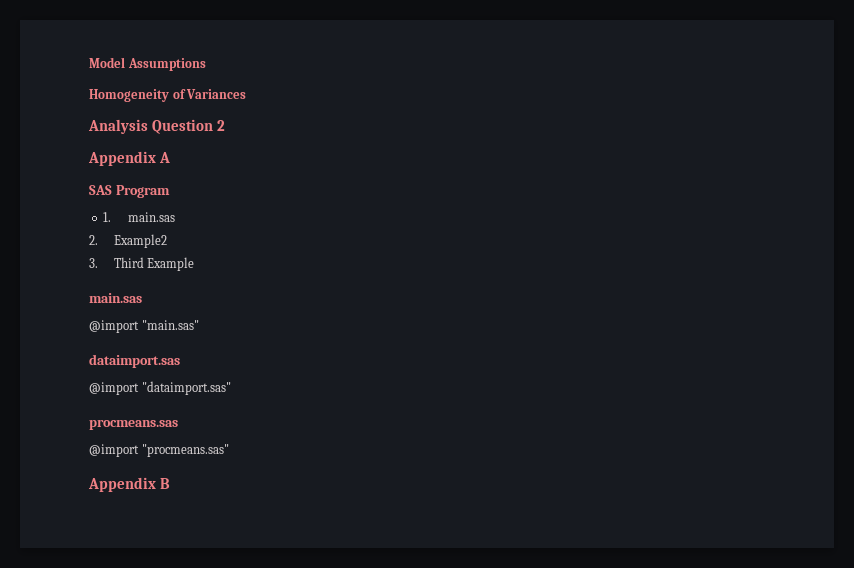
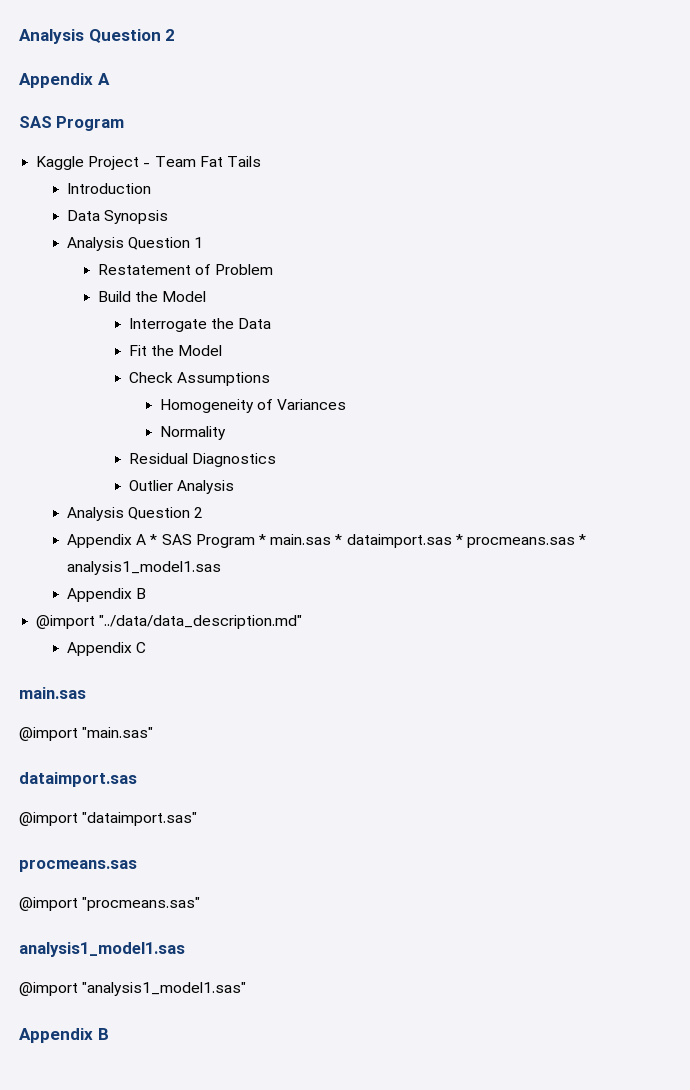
[89,57,206,71] [89,89,247,102] Model Assumptions // Homogeneity of Variances // -> (19, 36) none
[103,212,175,222] [89,234,167,248] [89,257,195,271] 1. main.sas // 2. Example2 // 3. Third Example -> [36,156,261,170] [67,183,152,194] [67,210,169,224] [67,237,204,251] [98,264,274,275] [98,291,207,302] [129,318,272,332] [129,345,223,356] [129,372,271,386] [160,399,347,413] [160,426,227,440] [129,453,277,467] [129,480,235,494] [67,507,204,521] [67,534,587,548] [67,561,222,575] [67,588,147,602] [36,615,303,629] [67,642,147,656] Kaggle Project - Team Fat Tails // Introduction // Data Synopsis // Analysis Question 1 // Restatement of Problem // Build the Model // Interrogate the Data // Fit the Model // Check Assumptions // Homogeneity of Variances // Normality // Residual Diagnostics // Outlier Analysis // Analysis Question 2 // Appendix A * SAS Program * main.sas * dataimport.sas * procmeans.sas * analysis1_model1.sas // Appendix B // @import "../data/data_description.md" // Appendix C
(229, 450) none -> [19,942,185,957] [19,982,247,996] // analysis1_model1.sas // @import "analysis1_model1.sas"

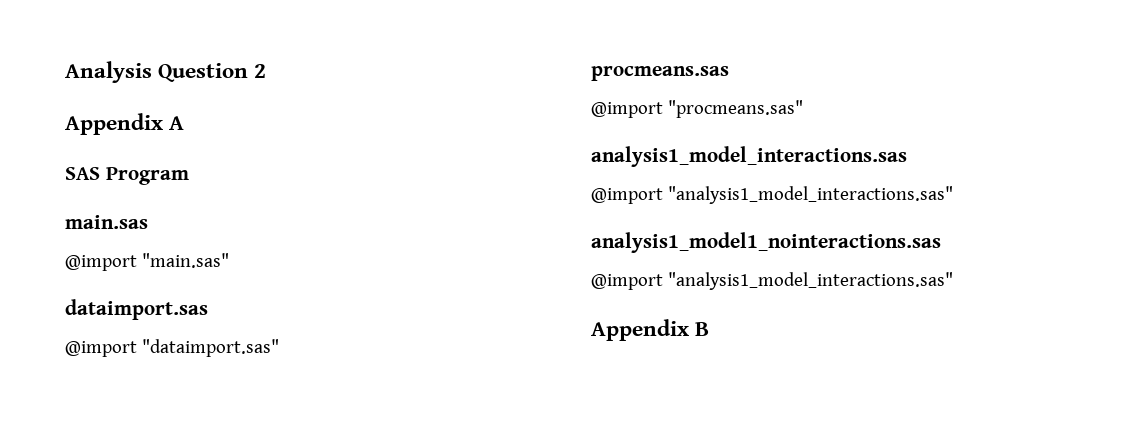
[36,156,261,170] [67,183,152,194] [67,210,169,224] [67,237,204,251] [98,264,274,275] [98,291,207,302] [129,318,272,332] [129,345,223,356] [129,372,271,386] [160,399,347,413] [160,426,227,440] [129,453,277,467] [129,480,235,494] [67,507,204,521] [67,534,587,548] [67,561,222,575] [67,588,147,602] [36,615,303,629] [67,642,147,656] // Kaggle Project - Team Fat Tails // Introduction // Data Synopsis // Analysis Question 1 // Restatement of Problem // Build the Model // Interrogate the Data // Fit the Model // Check Assumptions // Homogeneity of Variances // Normality // Residual Diagnostics // Outlier Analysis // Analysis Question 2 // Appendix A * SAS Program * main.sas * dataimport.sas * procmeans.sas * analysis1_model1.sas // Appendix B // @import "../data/data_description.md" // Appendix C -> (189, 176) none
[19,942,185,957] [19,982,247,996] analysis1_model1.sas // @import "analysis1_model1.sas" -> [591,146,907,167] [591,186,953,204] [591,232,941,253] [591,272,953,290] analysis1_model_interactions.sas // @import "analysis1_model_interactions.sas" // analysis1_model1_nointeractions.sas // @import "analysis1_model_interactions.sas"

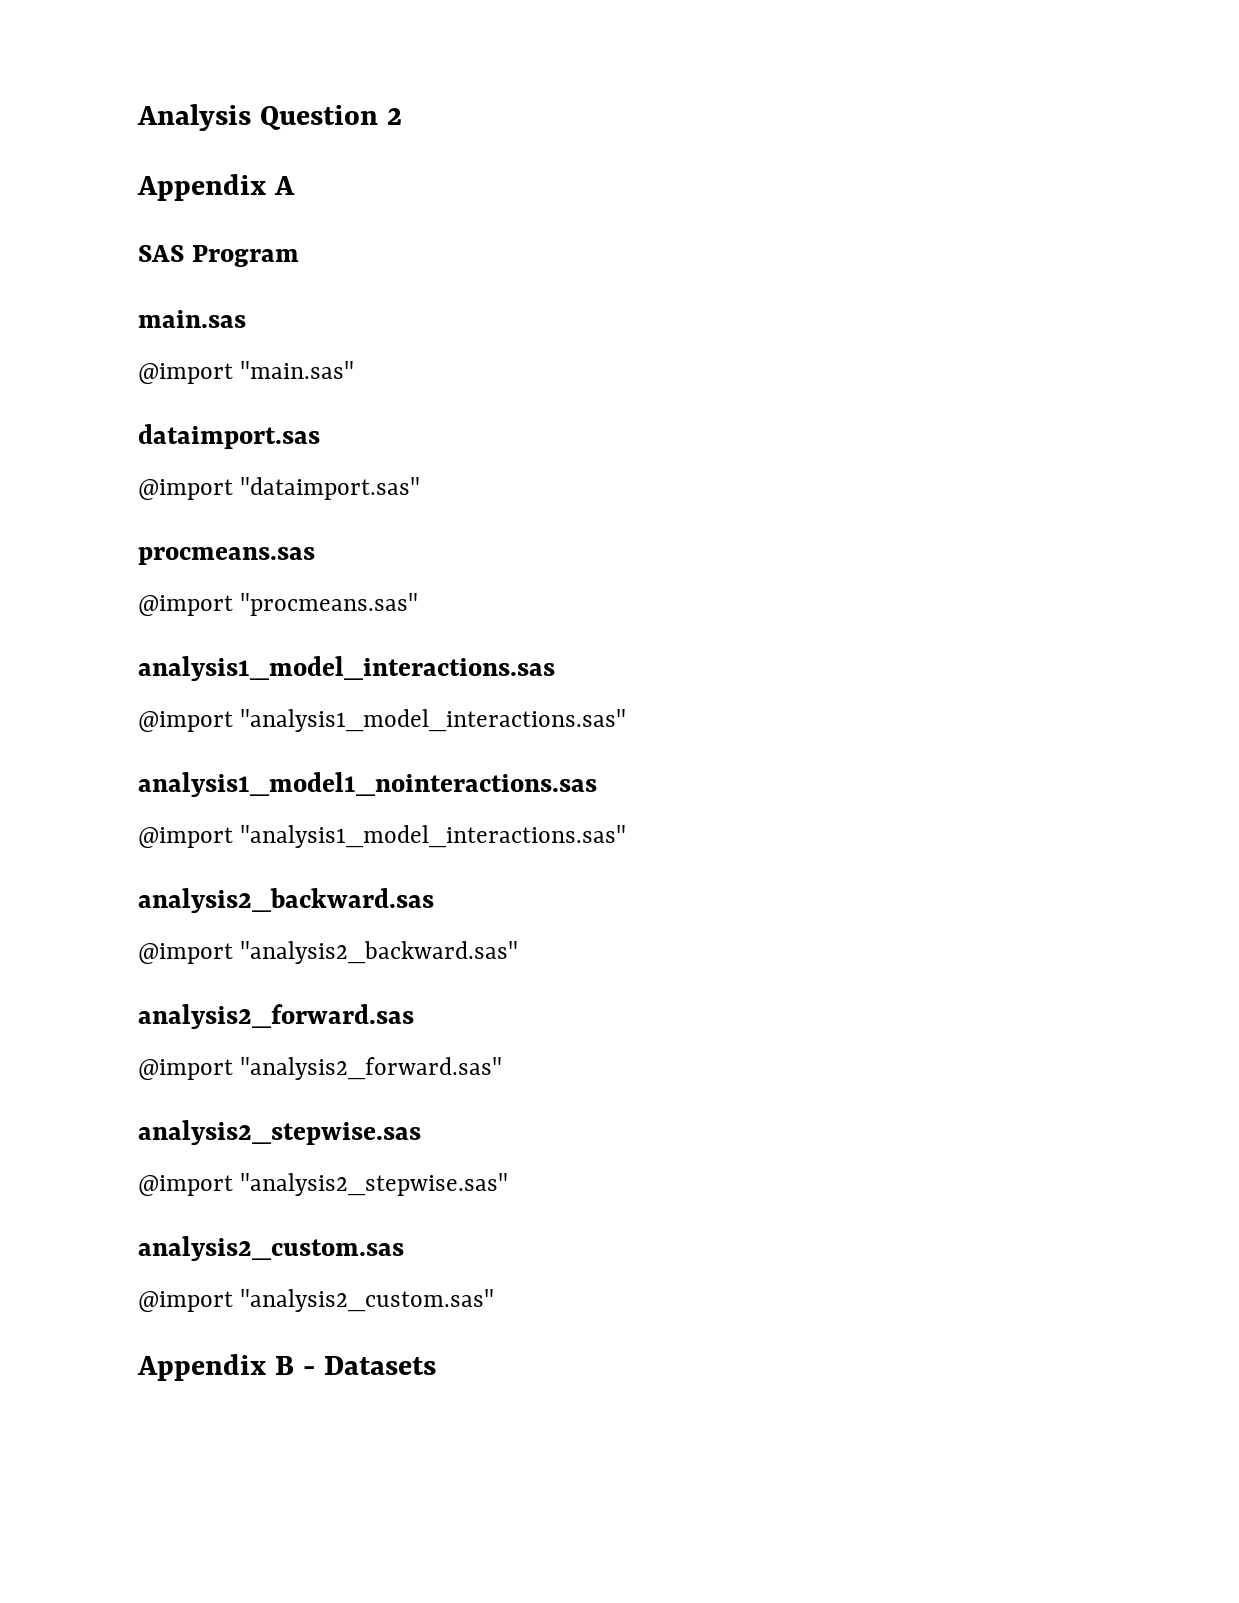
(953, 281) none -> [138,888,434,913] [138,941,519,964] [138,1004,414,1029] [138,1057,503,1080] [138,1120,421,1145] [138,1173,509,1196] [138,1236,404,1261] [138,1289,495,1312] // analysis2_backward.sas // @import "analysis2_backward.sas" // analysis2_forward.sas // @import "analysis2_forward.sas" // analysis2_stepwise.sas // @import "analysis2_stepwise.sas" // analysis2_custom.sas // @import "analysis2_custom.sas"
(710, 329) none -> [302,1356,436,1375] - Datasets

